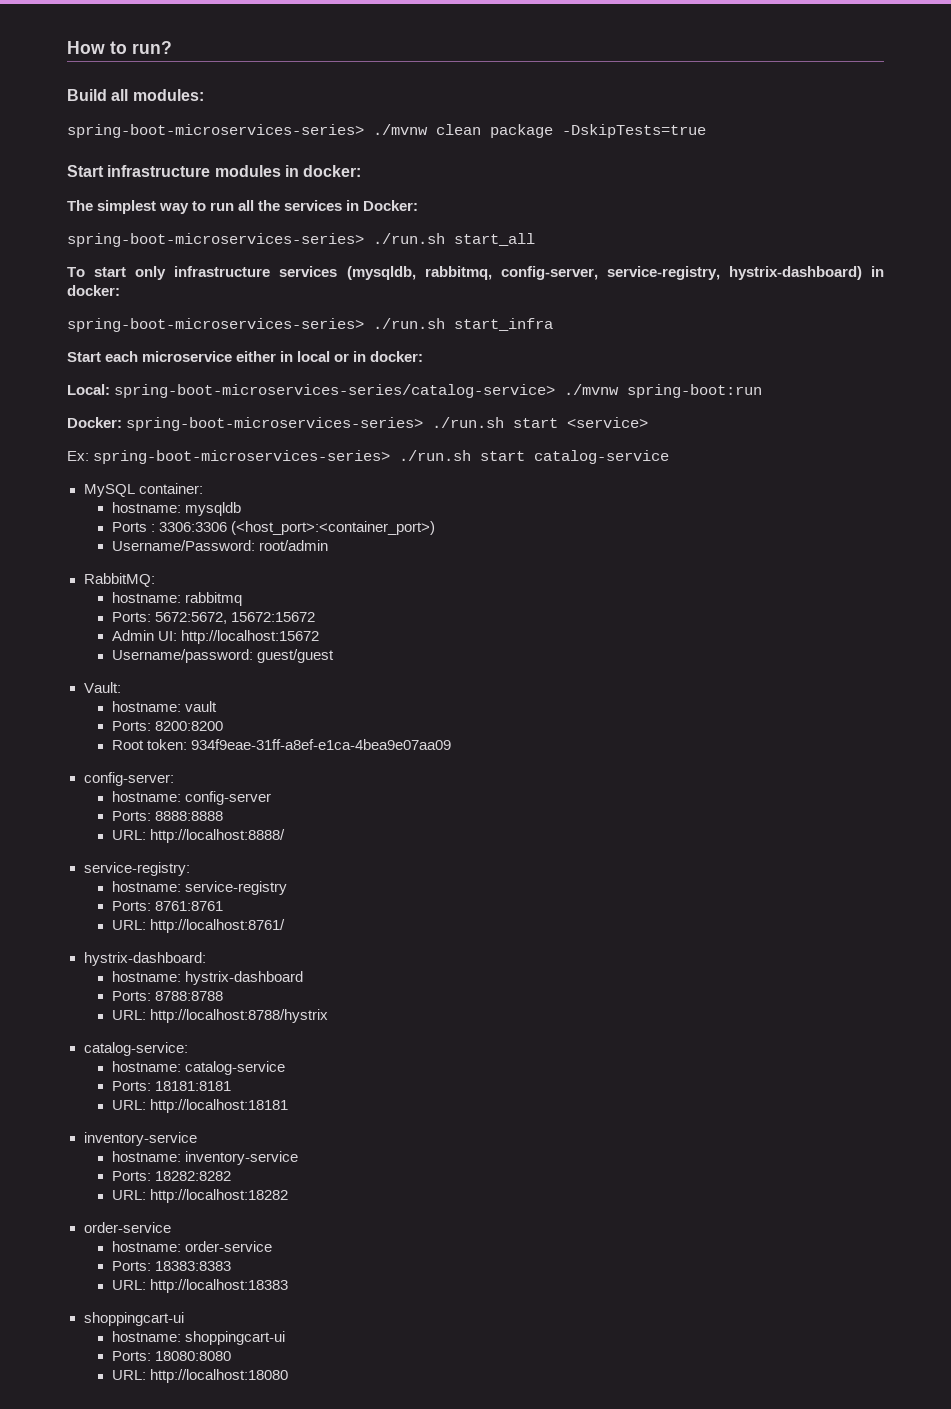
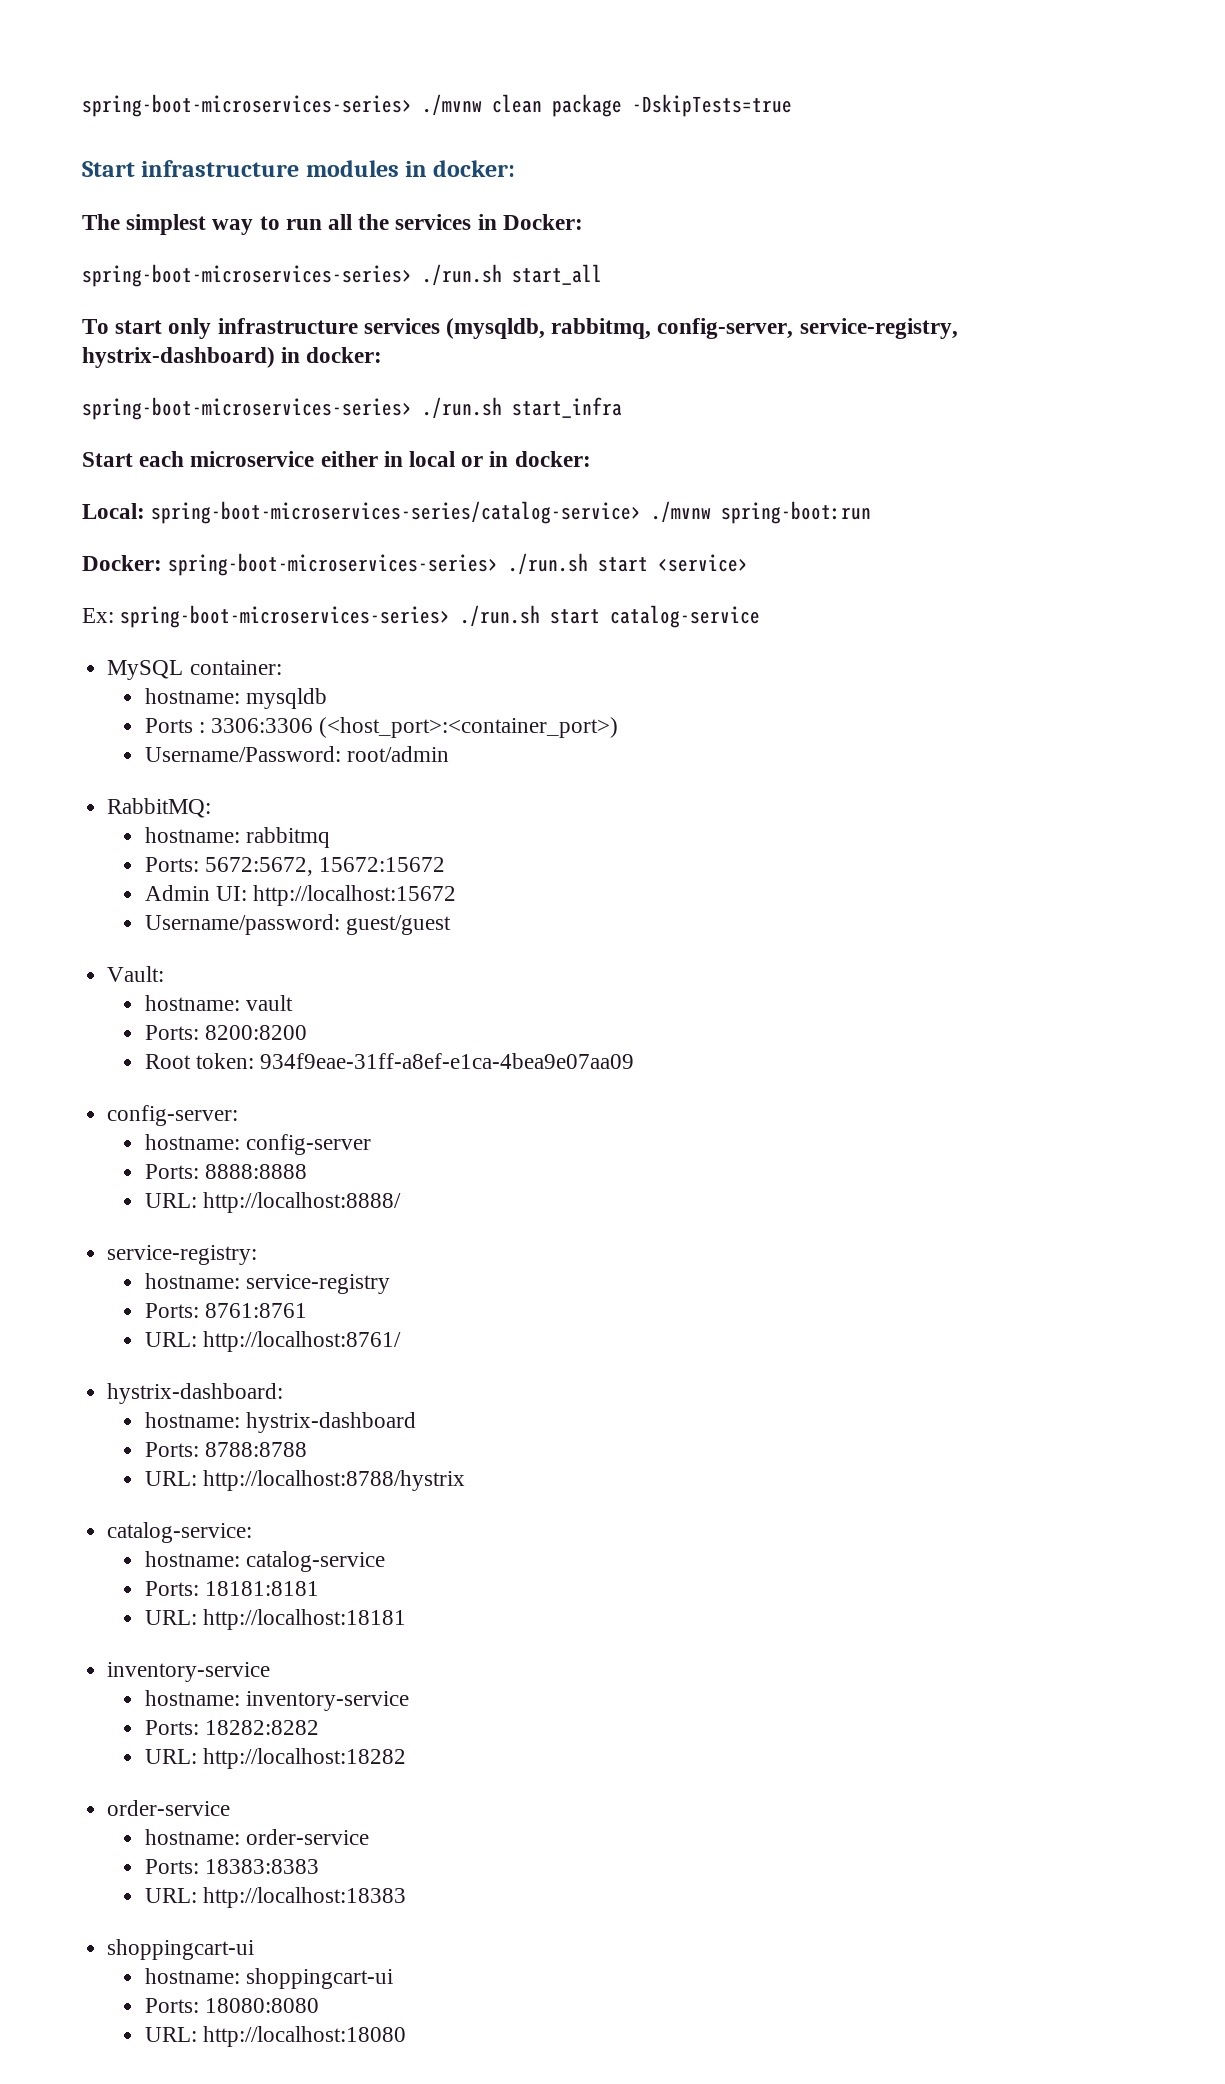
[67,41,172,54] [67,89,204,101] How to run? // Build all modules: // -> (82, 105) none

